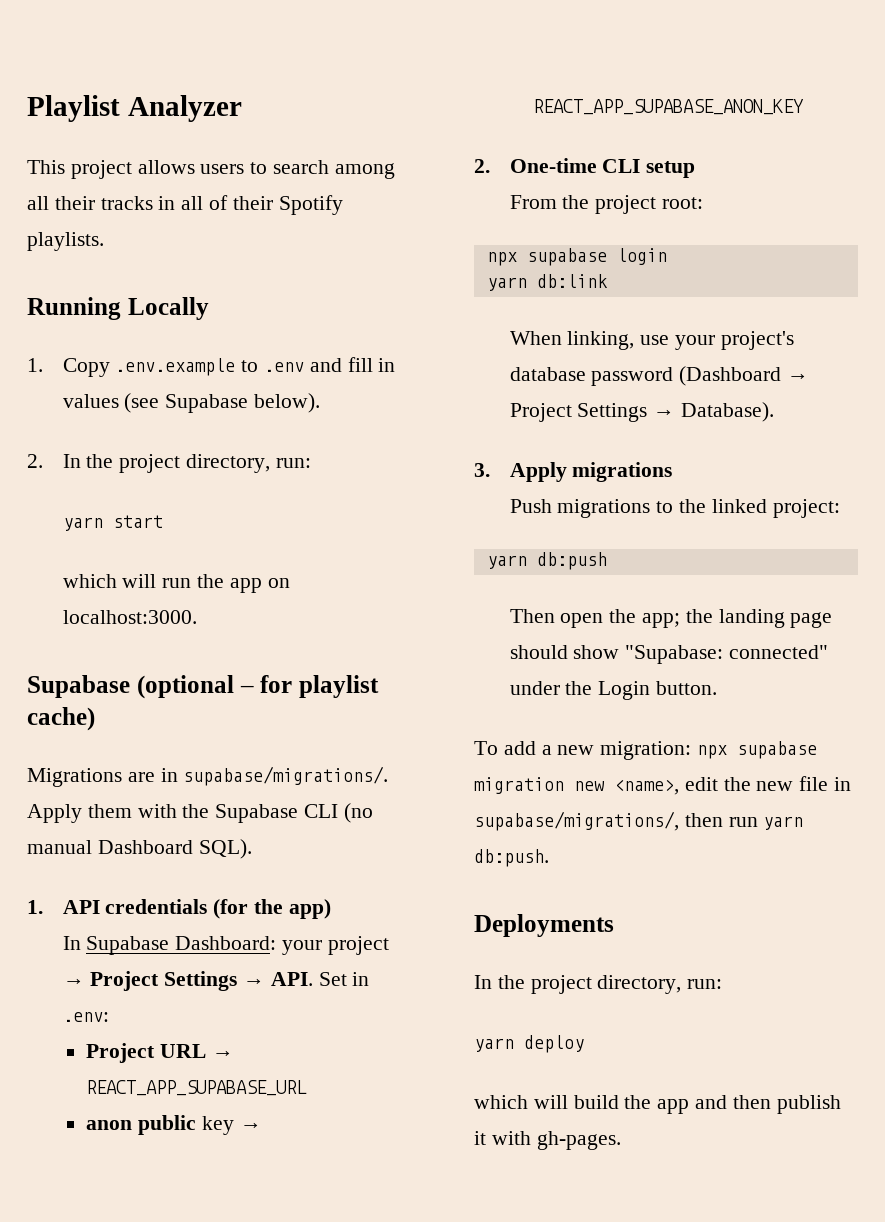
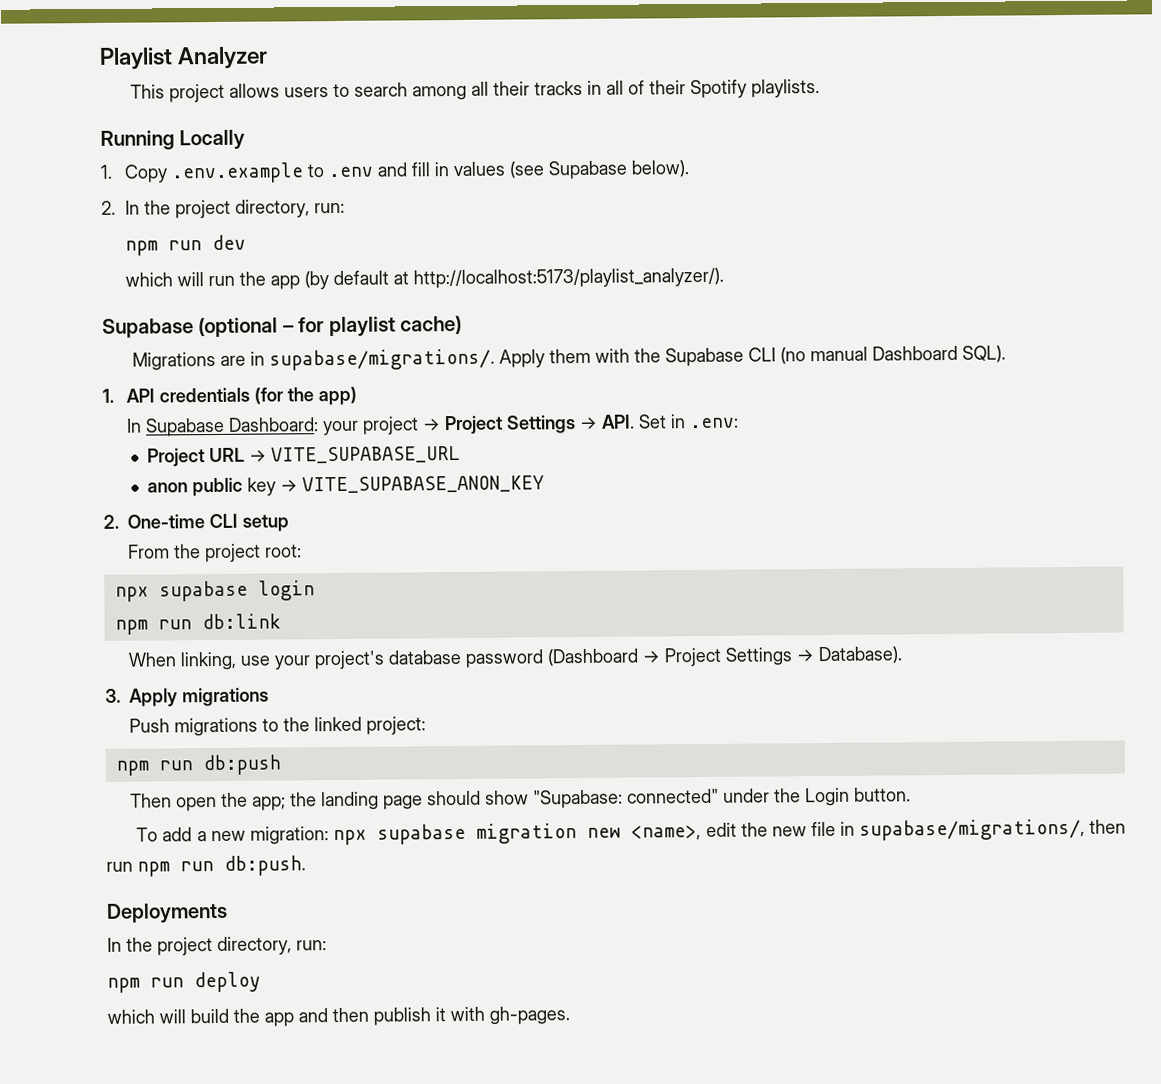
[62,515,163,531] yarn start -> [125,234,247,256] npm run dev
[267,578,290,588] [62,610,197,624] on localhost:3000. -> [304,267,725,290] (by default at http://localhost:5173/playlist_analyzer/).
[86,1080,308,1096] REACT_APP_SUPABASE_URL -> [270,445,460,464] VITE_SUPABASE_URL
[533,99,805,115] REACT_APP_SUPABASE_ANON_KEY -> [301,475,544,494] VITE_SUPABASE_ANON_KEY
[486,277,527,291] yarn -> [114,619,192,635] npm run
[486,555,527,569] yarn -> [115,760,193,776] npm run
[763,816,804,830] yarn -> [137,861,214,877] npm run
[474,1038,514,1052] yarn -> [107,977,184,993] npm run

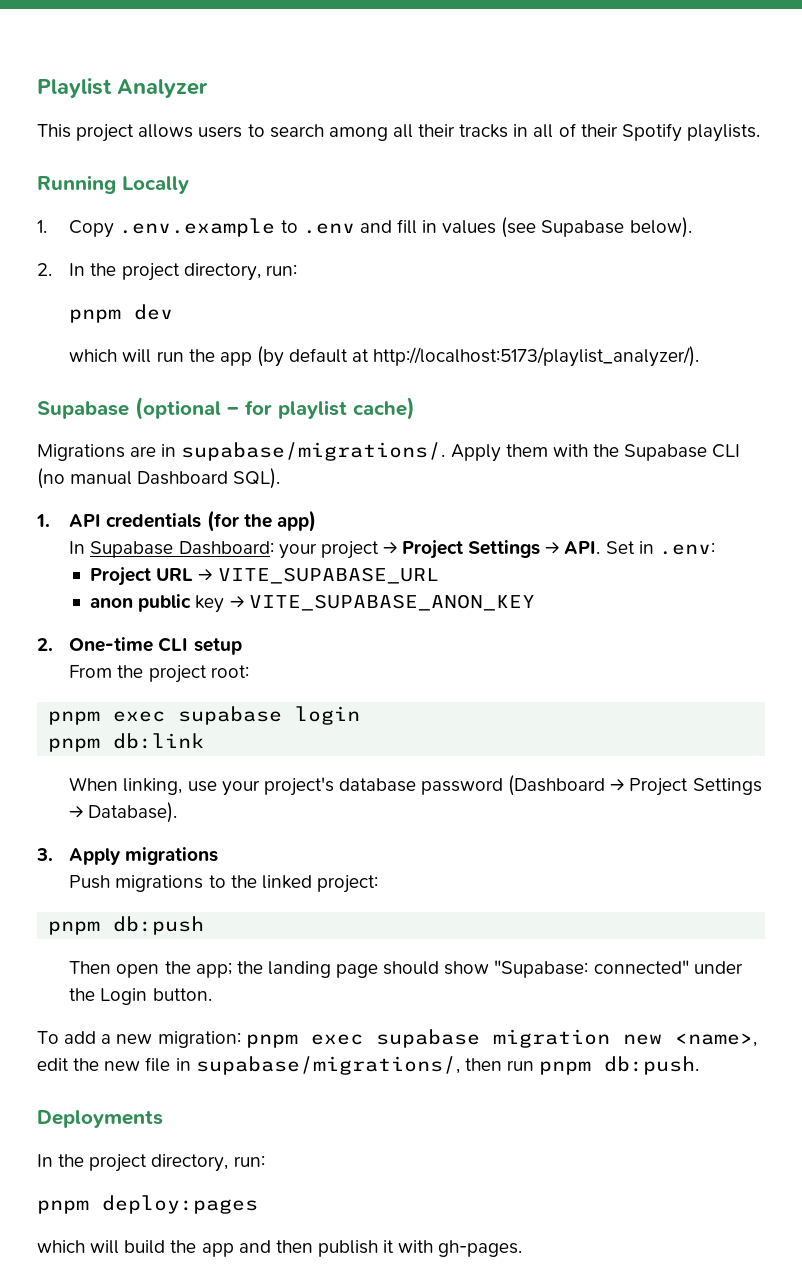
[125,240,203,256] npm run -> [69,309,122,323] pnpm
[114,586,149,602] npx -> [48,711,166,725] pnpm exec
[114,619,192,635] npm run -> [48,738,101,752] pnpm
[115,760,193,776] npm run -> [48,921,101,935] pnpm
[332,829,367,846] npx -> [245,1034,363,1048] pnpm exec
[137,861,214,877] npm run -> [539,1061,592,1075] pnpm
[107,971,261,993] npm run deploy -> [37,1195,258,1214] pnpm deploy:pages

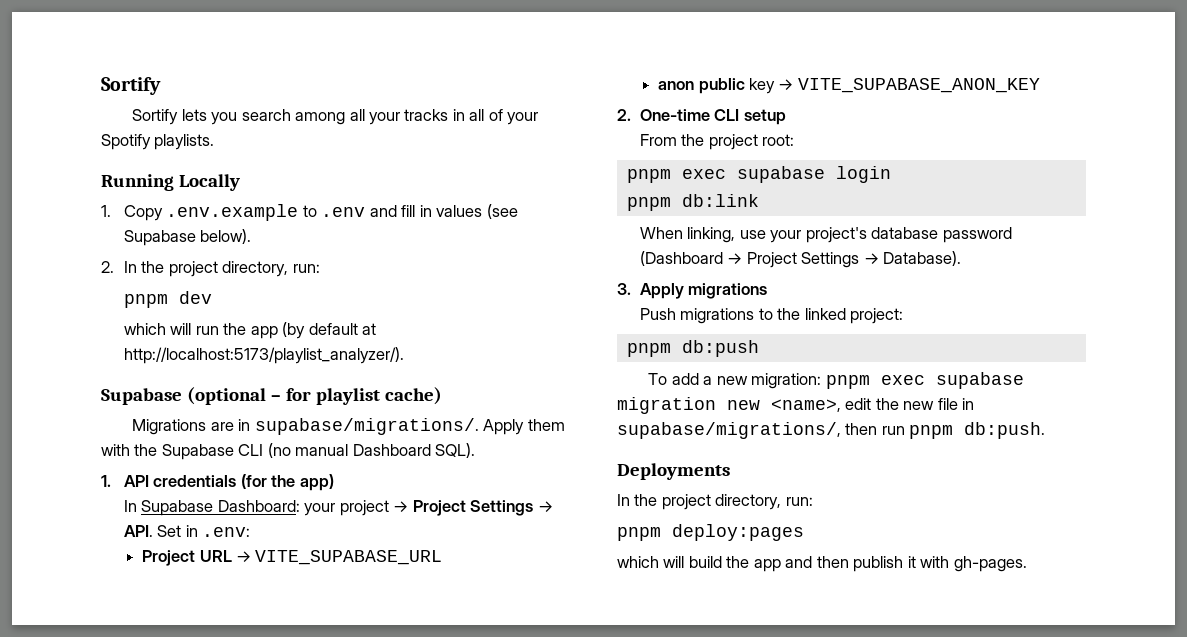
[37,78,208,98] [37,124,265,142] Playlist Analyzer // This project allows users to -> [101,77,161,95] [132,109,238,125] Sortify // Sortify lets you
[418,124,456,137] their -> [368,112,400,125] your
[580,124,618,137] their -> [507,112,539,125] your
[69,960,743,978] [69,988,212,1005] // Then open the app; the landing page should show "Supabase: connected" under the Login button. -> (759, 348) none

